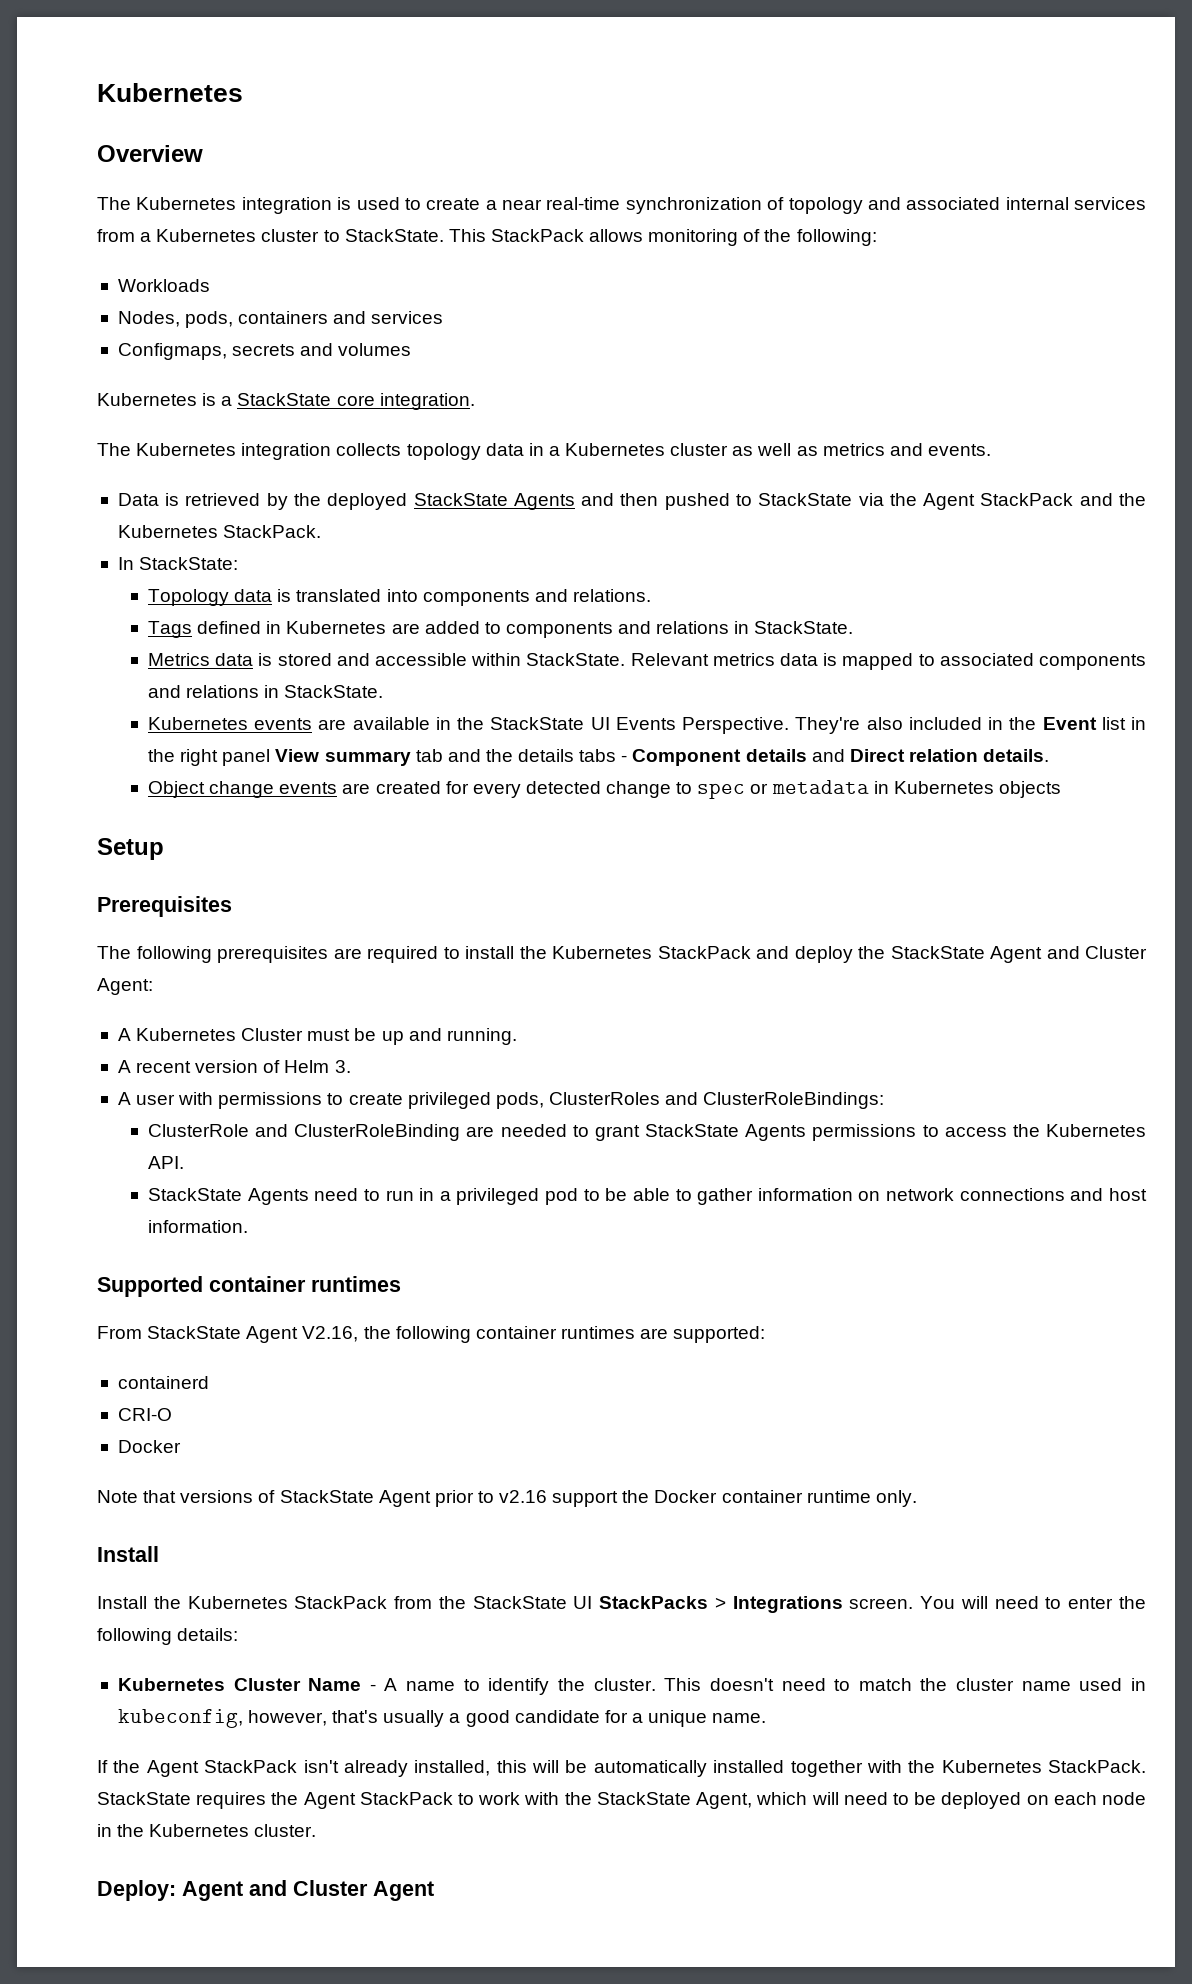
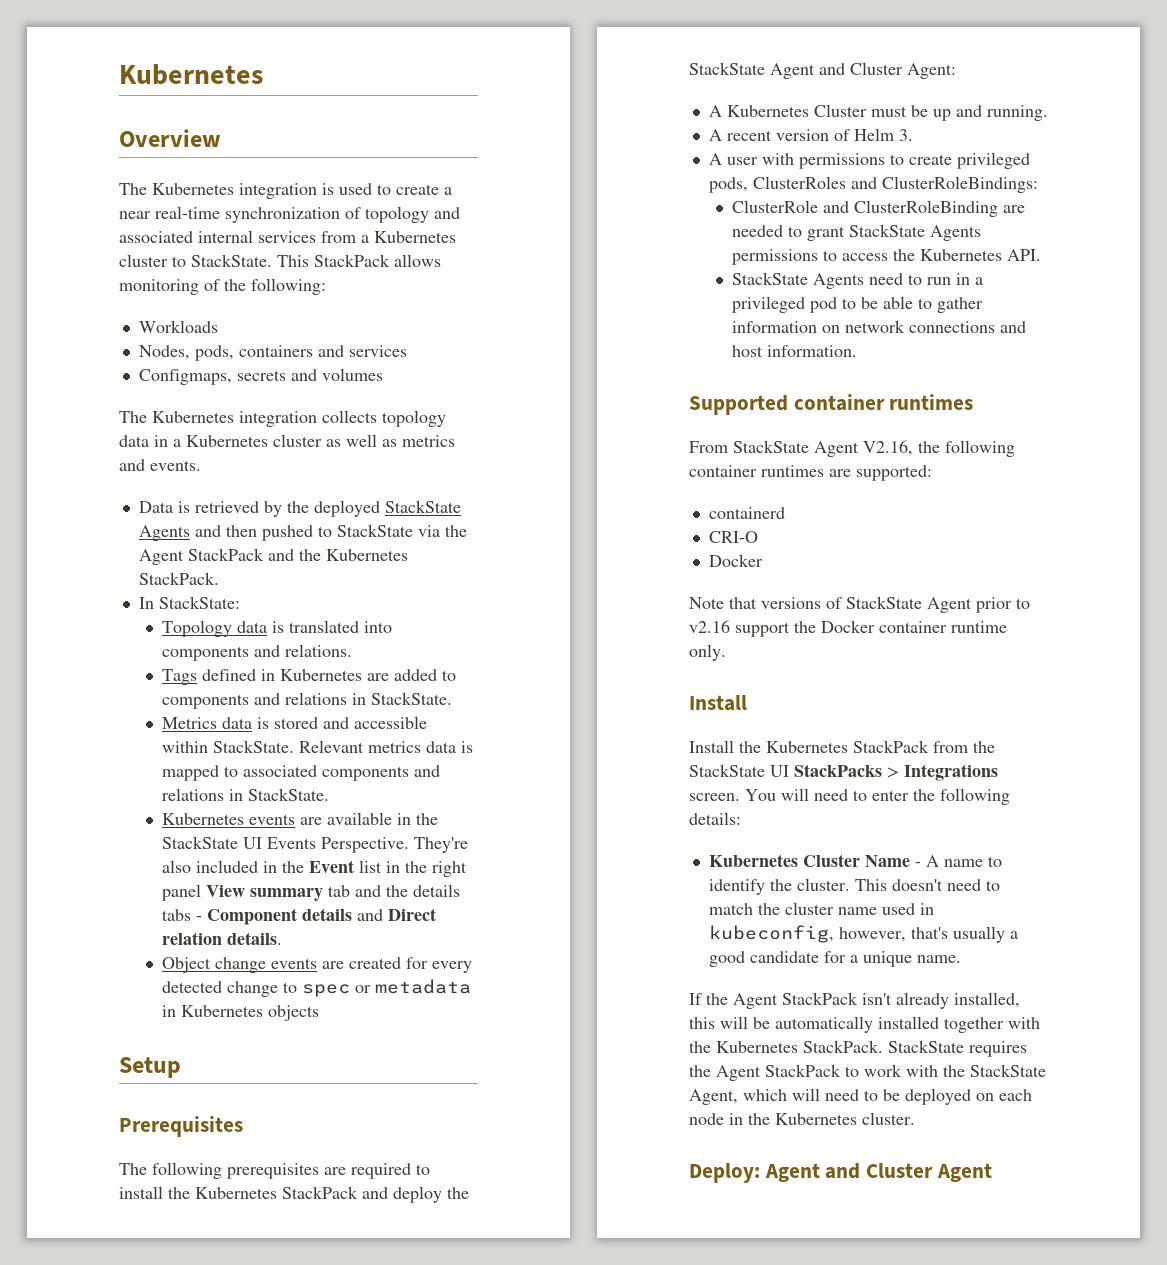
[97,393,475,410] // Kubernetes is a StackState core integration. -> (383, 374) none

